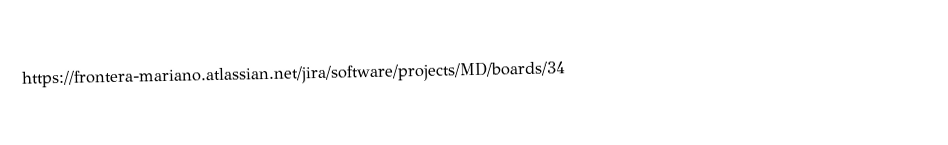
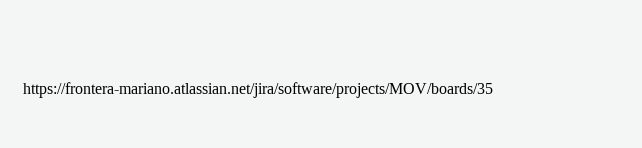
[21,60,566,89] https://frontera-mariano.atlassian.net/jira/software/projects/MD/boards/34 -> [23,82,493,98] https://frontera-mariano.atlassian.net/jira/software/projects/MOV/boards/35

